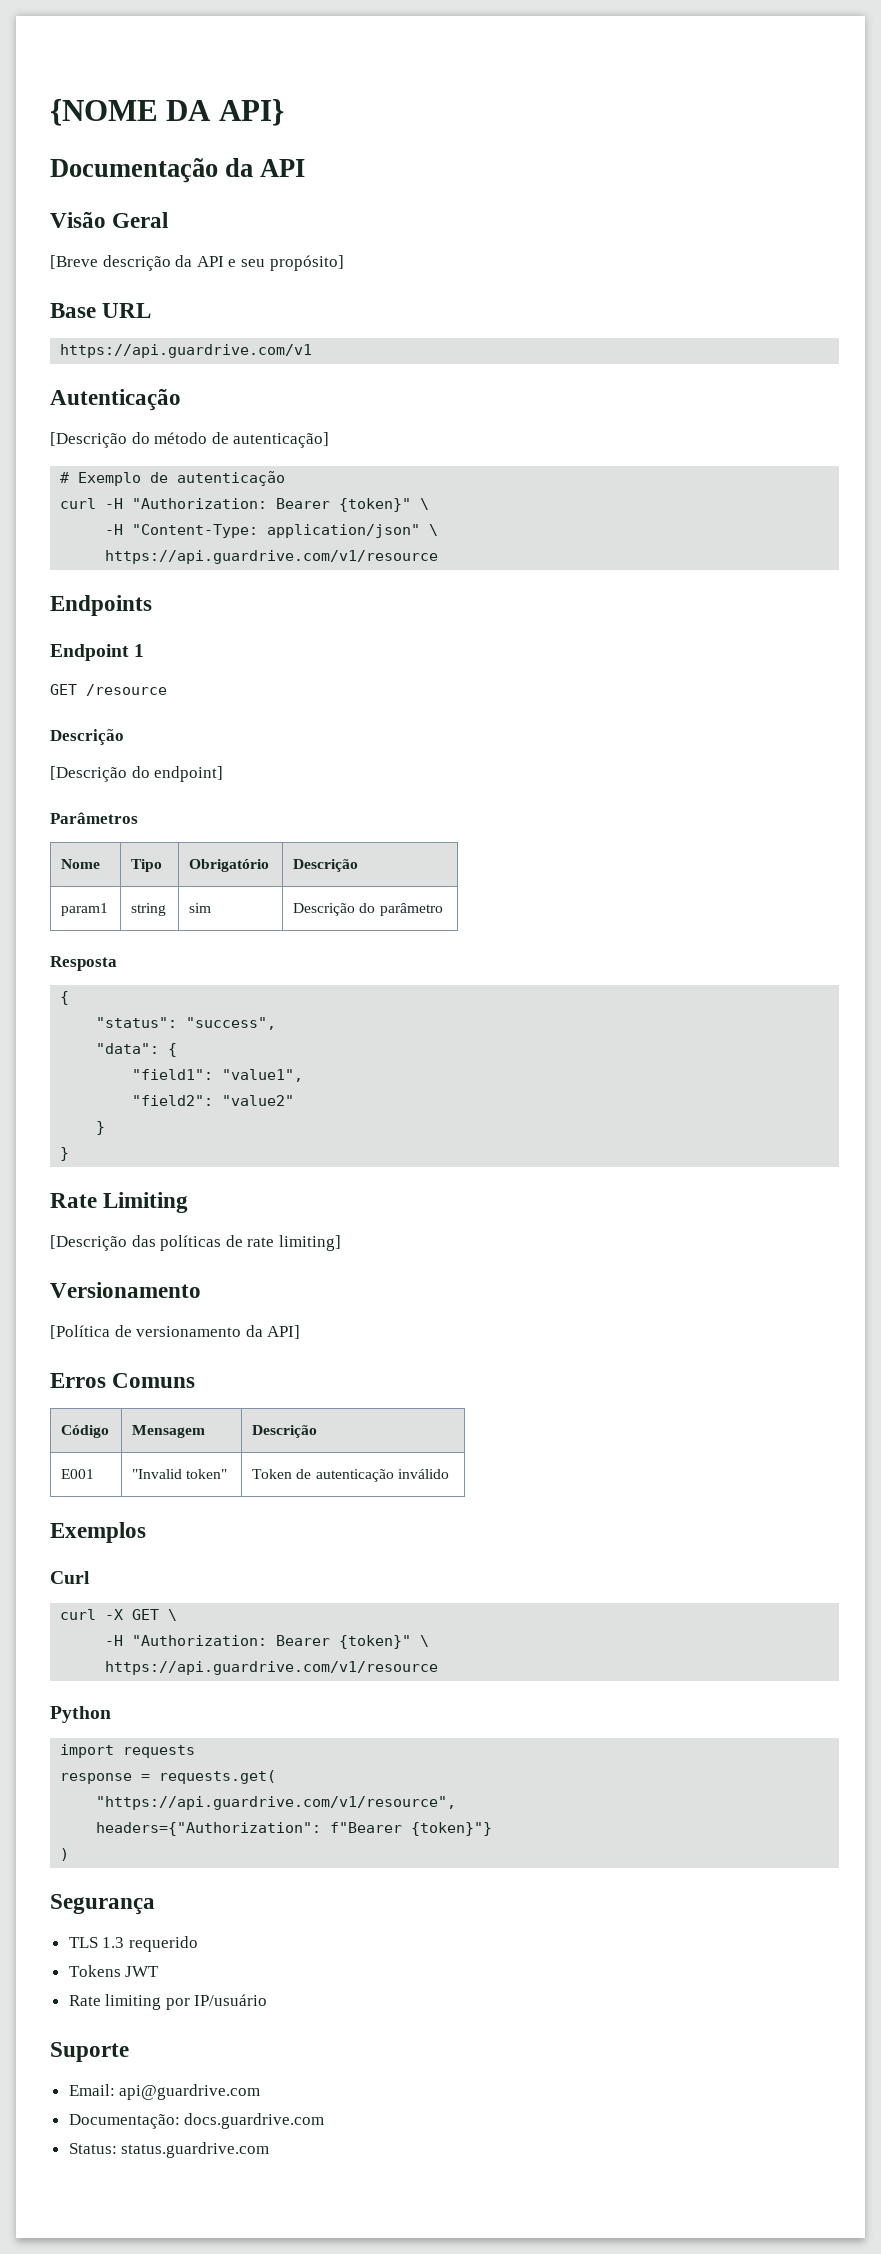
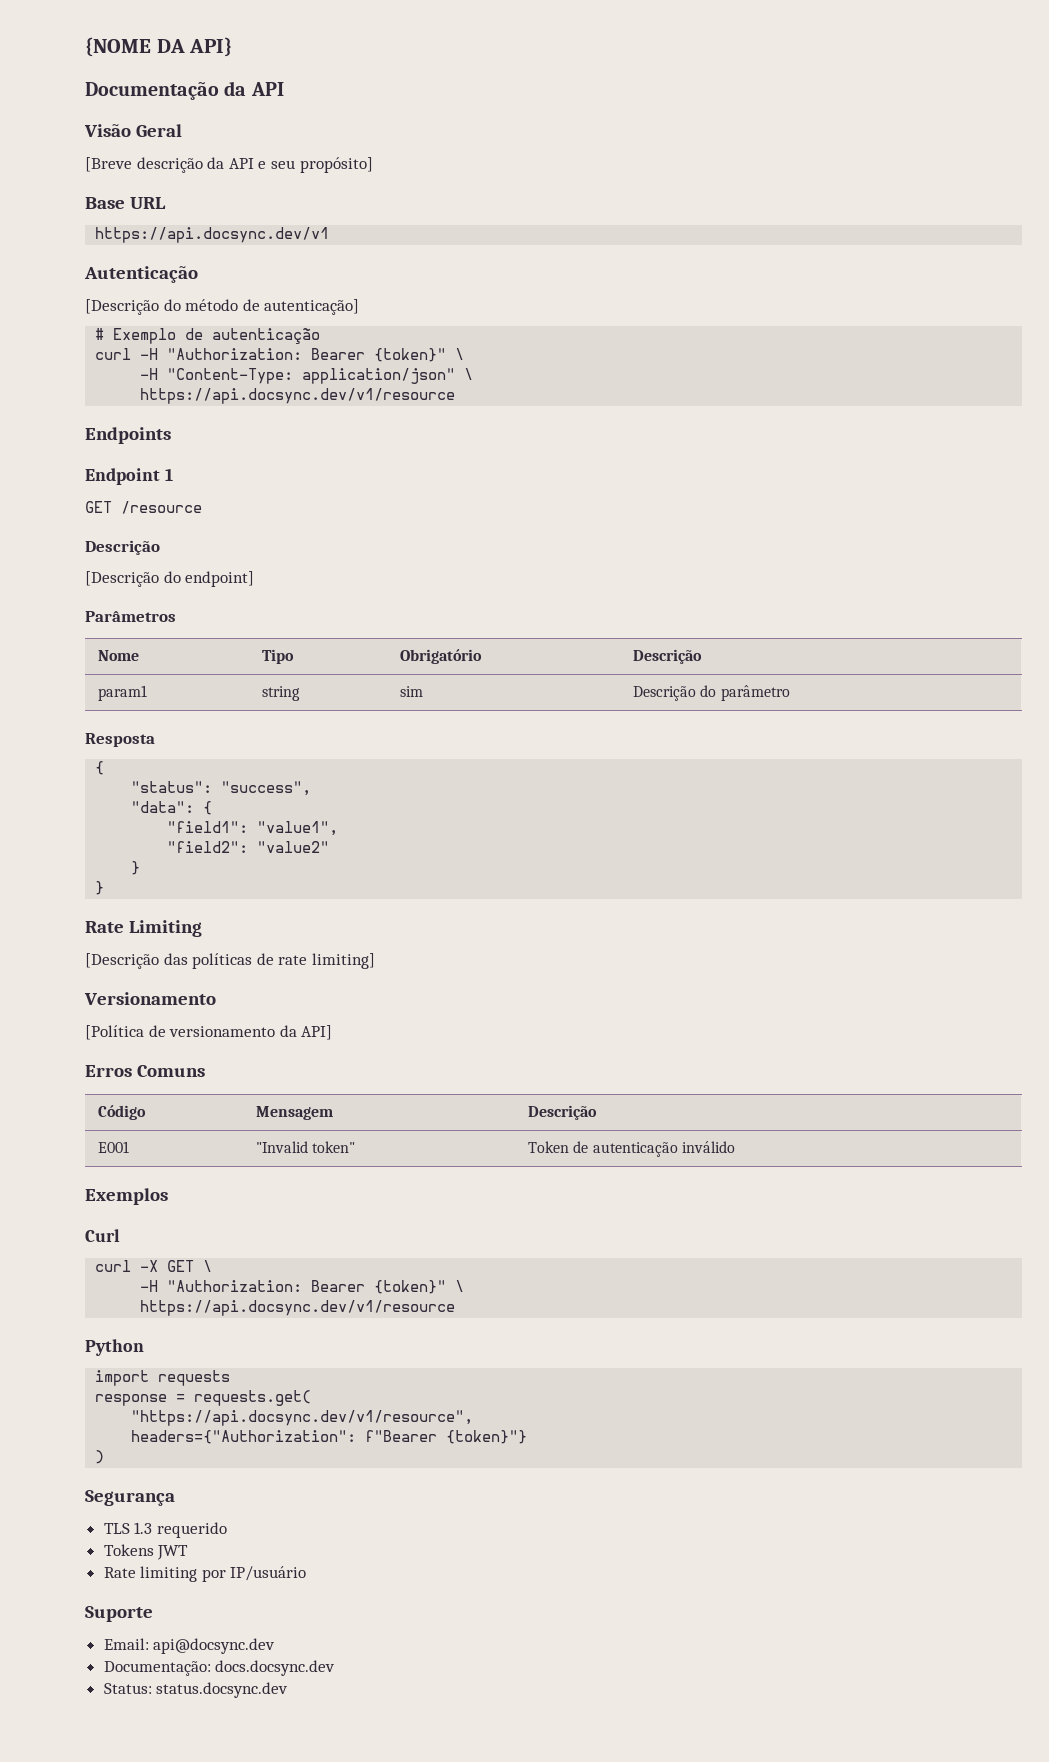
[60,344,313,358] https://api.guardrive.com/v1 -> [95,227,330,243] https://api.docsync.dev/v1
[105,550,439,564] https://api.guardrive.com/v1/resource -> [140,388,456,404] https://api.docsync.dev/v1/resource
[105,1661,439,1675] https://api.guardrive.com/v1/resource -> [140,1300,456,1316] https://api.docsync.dev/v1/resource
[96,1796,457,1810] "https://api.guardrive.com/v1/resource", -> [131,1410,474,1426] "https://api.docsync.dev/v1/resource",
[119,2084,261,2100] api@guardrive.com -> [153,1638,276,1654] api@docsync.dev
[184,2113,325,2129] docs.guardrive.com -> [215,1660,336,1676] docs.docsync.dev
[121,2142,270,2158] status.guardrive.com -> [156,1682,289,1698] status.docsync.dev

